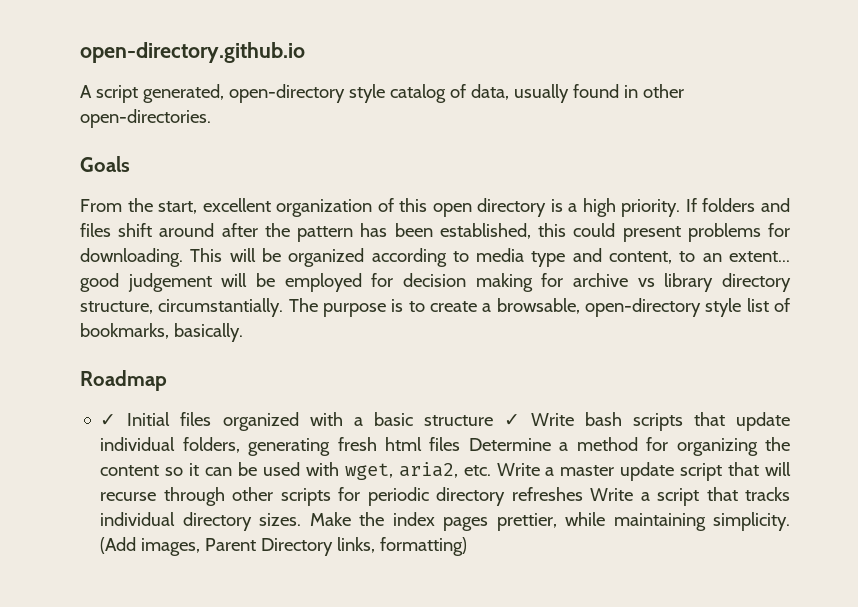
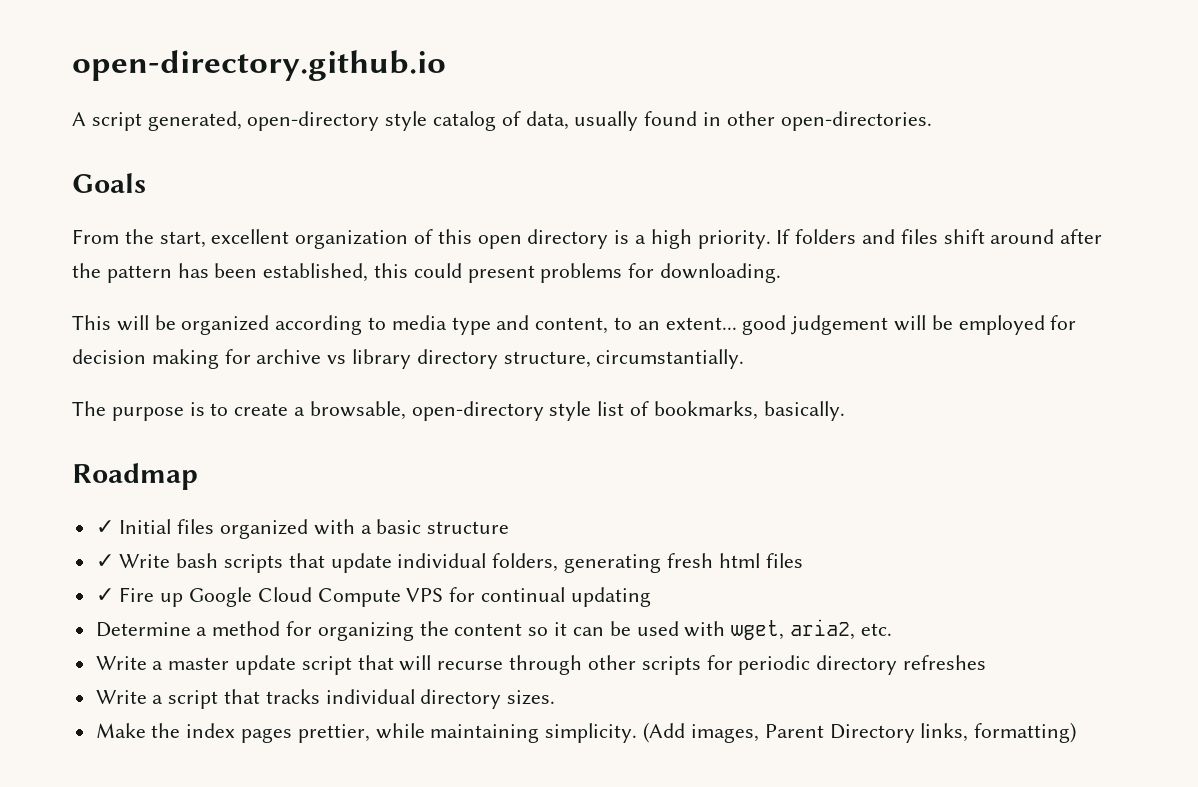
(183, 257) none -> (782, 273) //
(284, 307) none -> (745, 359) //
(493, 420) none -> (510, 527) //
(461, 444) none -> [95,587,651,607] // ✓ Fire up Google Cloud Compute VPS for continual updating //
(491, 470) none -> (892, 629) //
(583, 494) none -> (986, 662) //
(302, 519) none -> (556, 697) //

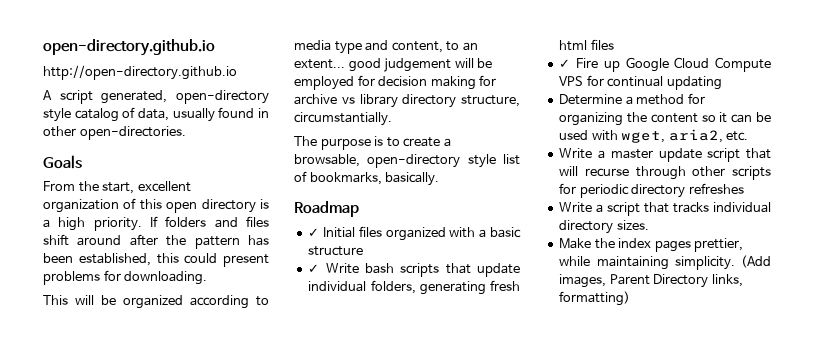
(446, 65) none -> [43,65,237,80] // http://open-directory.github.io

